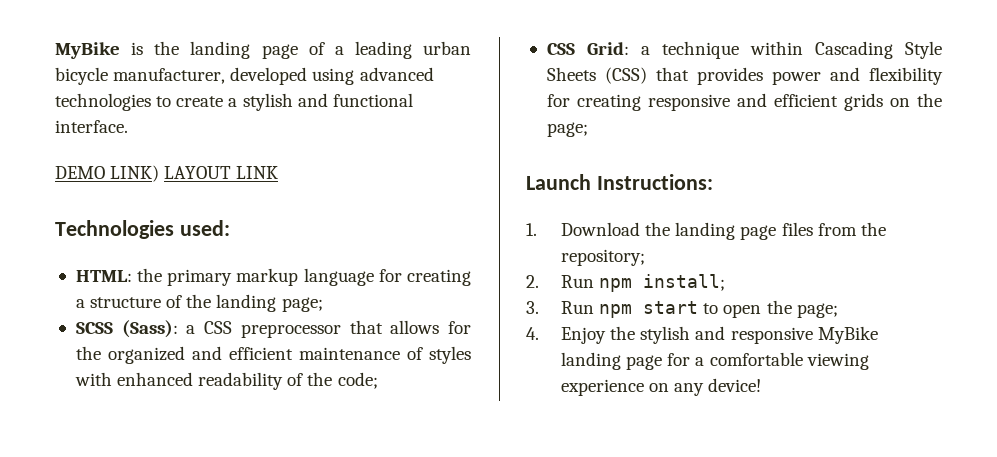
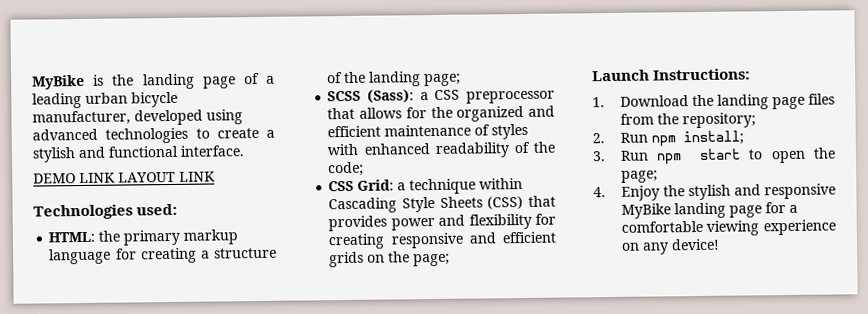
[110,165,160,182] LINK) -> [79,172,115,184] LINK

